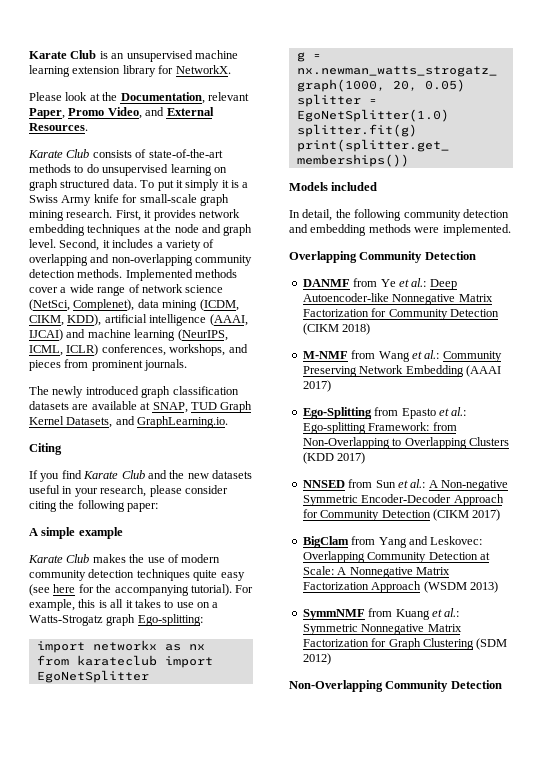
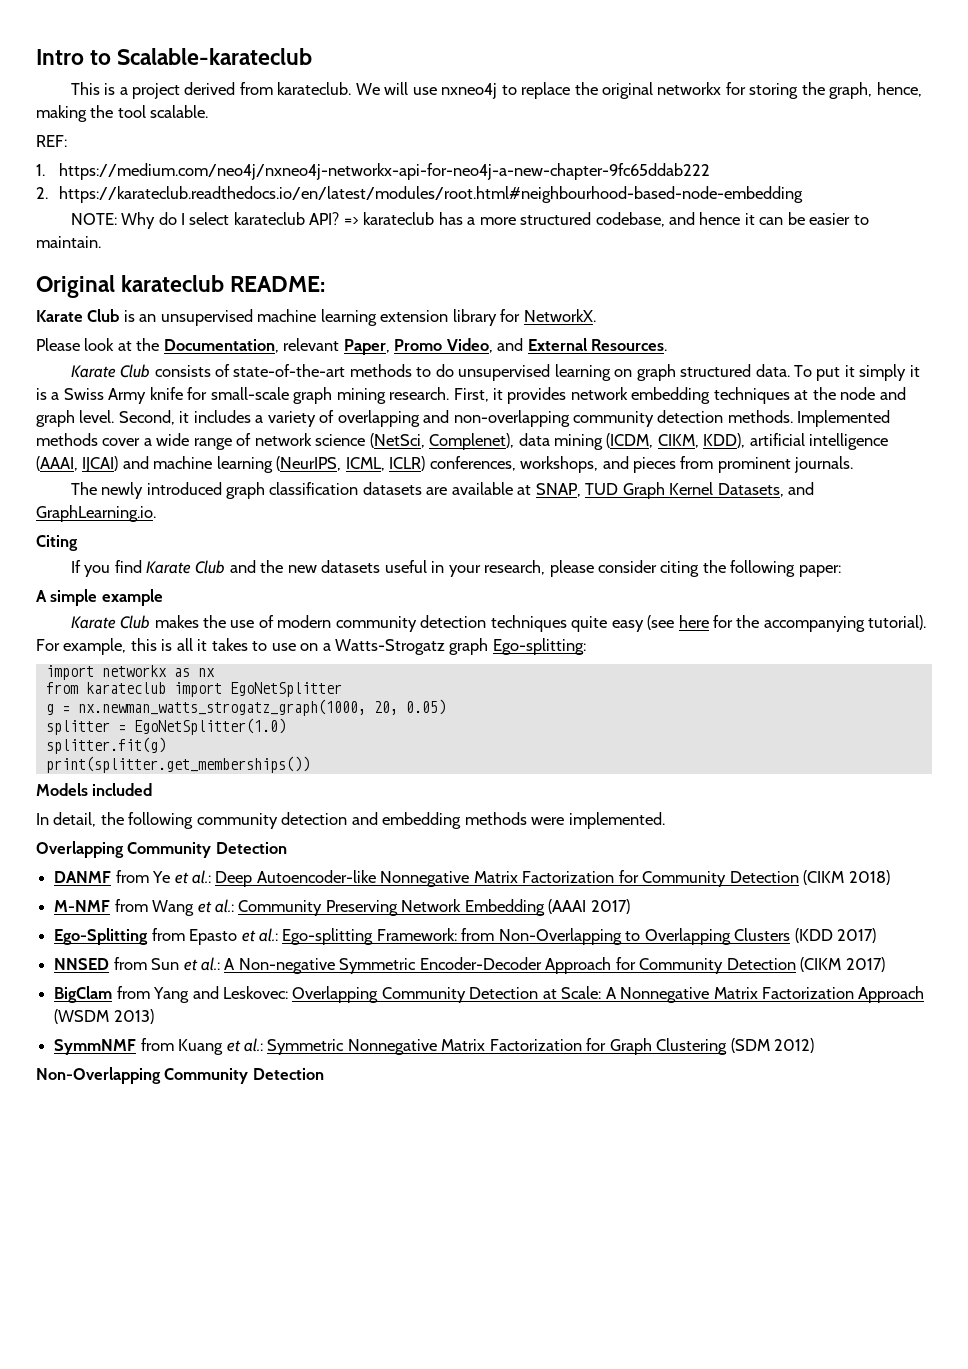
(29, 55) none -> [36,48,313,65] [70,82,922,99] [36,105,209,122] [36,135,67,147] [36,163,711,180] [36,186,804,203] [70,212,869,229] [36,236,101,248] [36,275,326,298] Intro to Scalable-karateclub // This is a project derived from karateclub. We will use nxneo4j to replace the original networkx for storing the graph, hence, making the tool scalable. // REF: // 1. https://medium.com/neo4j/nxneo4j-networkx-api-for-neo4j-a-new-chapter-9fc65ddab222 // 2. https://karateclub.readthedocs.io/en/latest/modules/root.html#neighbourhood-based-node-embedding // NOTE: Why do I select karateclub API? => karateclub has a more structured codebase, and hence it can be easier to maintain. // Original karateclub README: //

